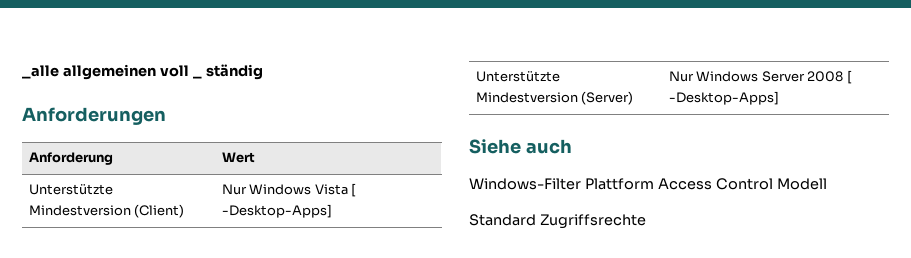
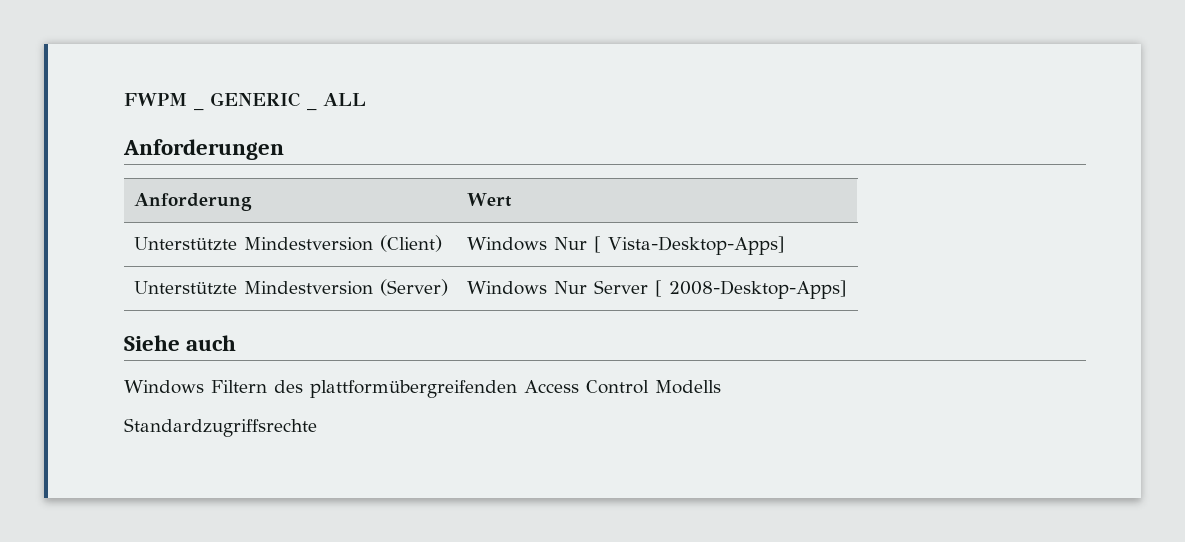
[22,64,263,80] _alle allgemeinen voll _ ständig -> [124,93,187,106] [194,92,317,111] [323,93,366,106] FWPM _ GENERIC _ ALL
[221,183,357,197] [221,204,332,218] [475,71,560,82] [475,91,634,105] [668,70,852,84] [668,91,779,105] [469,139,572,154] [469,178,827,190] [469,214,646,229] Nur Windows Vista [ -Desktop-Apps] // Unterstützte Mindestversion (Server) | Nur Windows Server 2008 [ -Desktop-Apps] // Siehe auch // Windows-Filter Plattform Access Control Modell // Standard Zugriffsrechte -> [466,236,785,255] [133,279,448,296] [466,280,847,299] [124,335,237,351] [124,380,721,398] [124,418,317,437] Windows Nur [ Vista-Desktop-Apps] // Unterstützte Mindestversion (Server) | Windows Nur Server [ 2008-Desktop-Apps] // Siehe auch // Windows Filtern des plattformübergreifenden Access Control Modells // Standardzugriffsrechte

